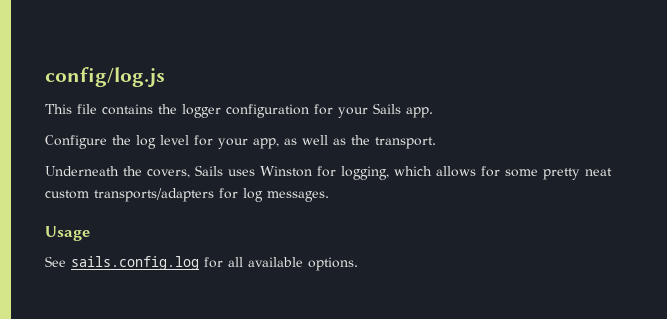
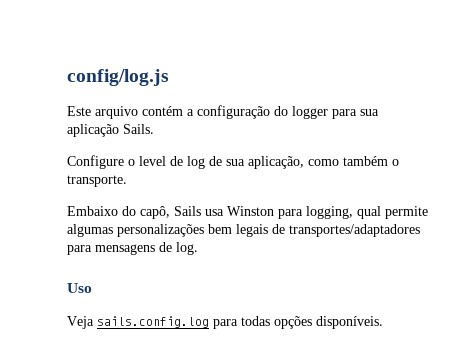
[45,103,433,118] [45,135,436,149] [45,165,612,180] [45,188,329,202] [45,226,90,241] [45,256,358,271] This file contains the logger configuration for your Sails app. // Configure the log level for your app, as well as the transport. // Underneath the covers, Sails uses Winston for logging, which allows for some pretty neat custom transports/adapters for log messages. // Usage // See sails.config.log for all available options. -> [67,105,379,119] [67,124,154,137] [67,155,399,169] [67,175,127,187] [67,206,428,219] [67,224,420,237] [67,242,198,255] [67,283,92,293] [67,316,383,329] Este arquivo contém a configuração do logger para sua aplicação Sails. // Configure o level de log de sua aplicação, como também o transporte. // Embaixo do capô, Sails usa Winston para logging, qual permite algumas personalizações bem legais de transportes/adaptadores para mensagens de log. // Uso // Veja sails.config.log para todas opções disponíveis.

